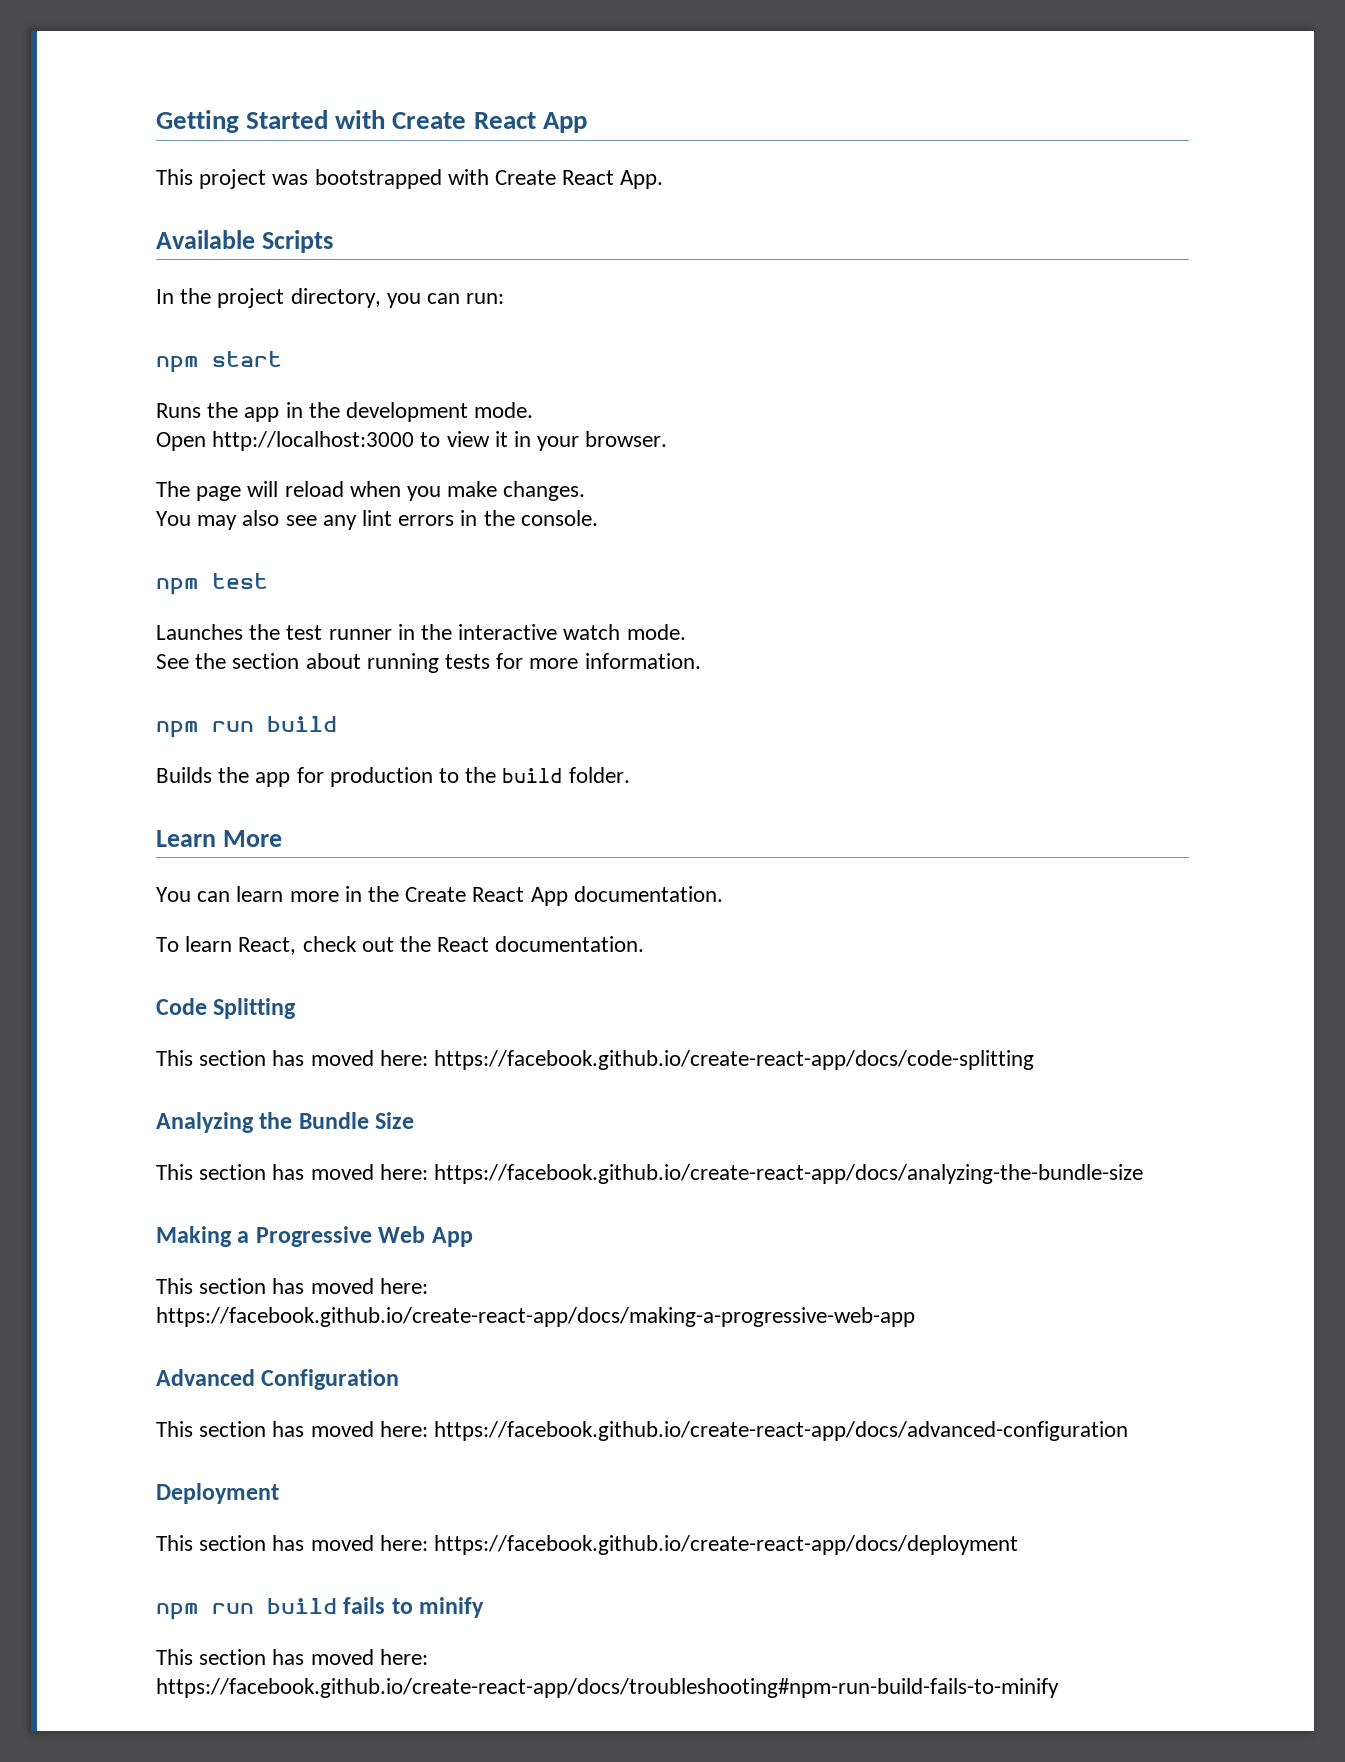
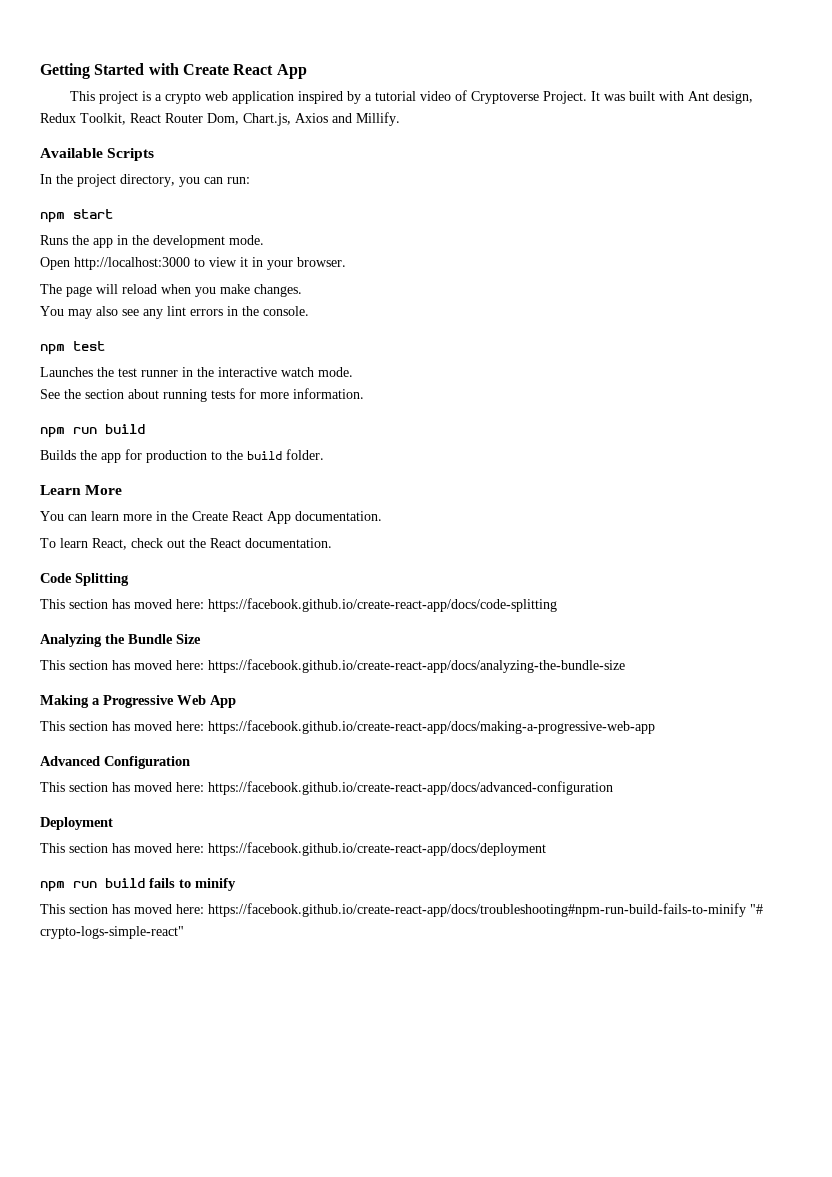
[272,169,664,189] was bootstrapped with Create React App. -> [141,90,753,104] [40,112,400,126] is a crypto web application inspired by a tutorial video of Cryptoverse Project. It was built with Ant design, Redux Toolkit, React Router Dom, Chart.js, Axios and Millify.
(1059, 1688) none -> [750,904,763,914] [40,926,184,939] "# crypto-logs-simple-react"

